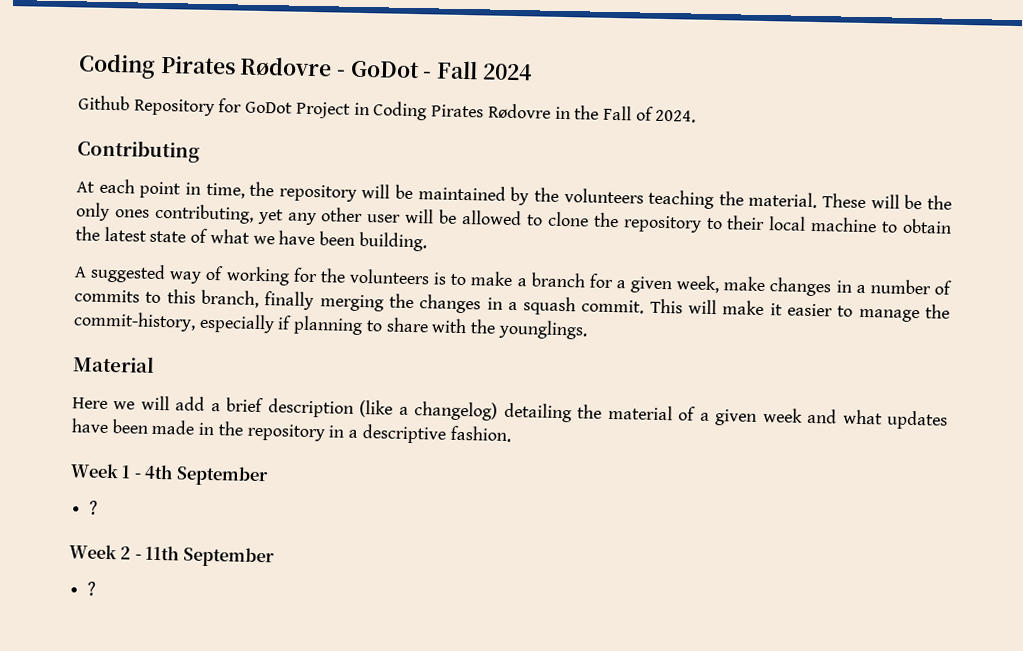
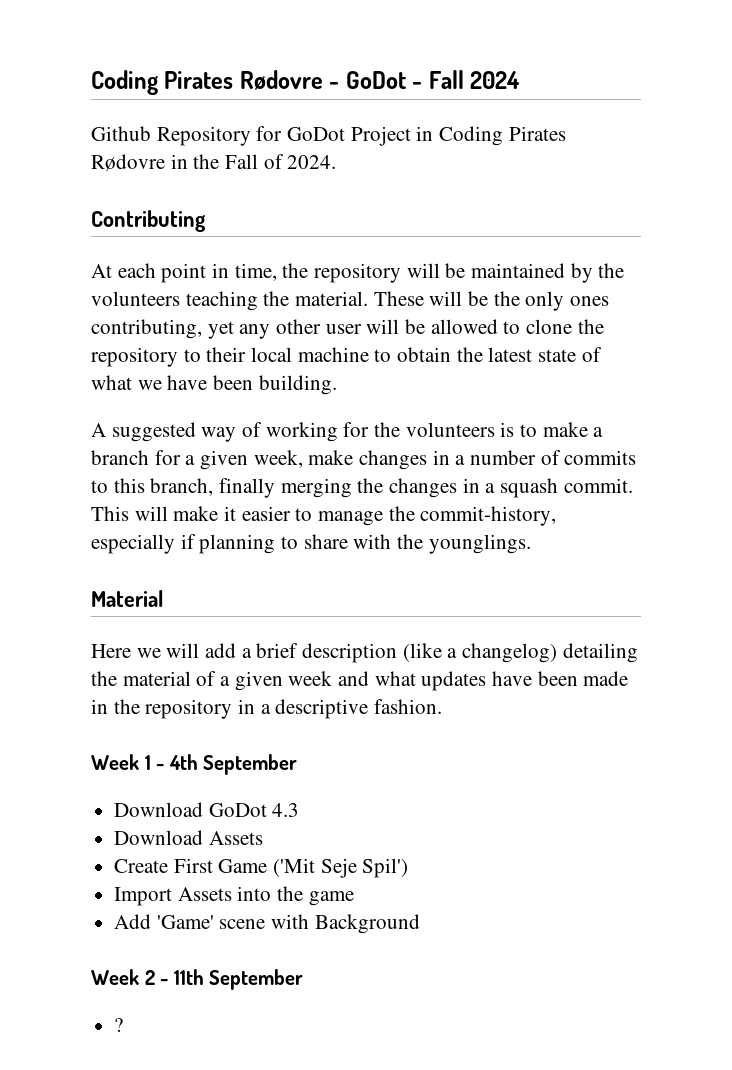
[89,500,99,515] ? -> [114,802,300,817] [114,830,263,845] [114,858,409,878] [114,886,354,906] [114,914,420,934] Download GoDot 4.3 // Download Assets // Create First Game ('Mit Seje Spil') // Import Assets into the game // Add 'Game' scene with Background

